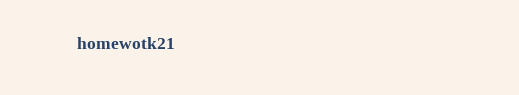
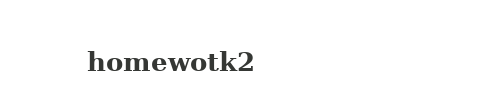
[77,37,175,49] homewotk21 -> [87,51,255,71] homewotk2

